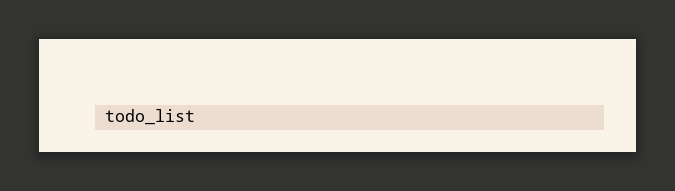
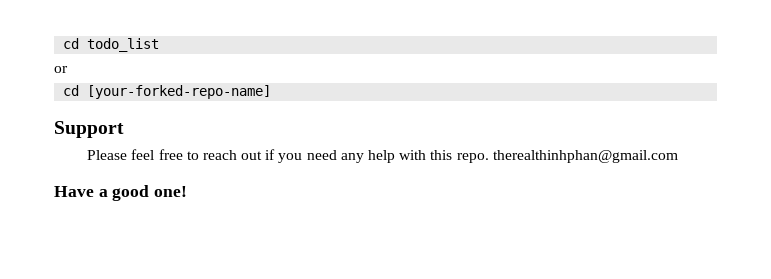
(104, 117) none -> [63,38,80,49] cd
(195, 117) none -> [54,66,68,73] [63,85,272,99] [54,121,124,138] [87,149,678,163] [54,185,188,201] // or // cd [your-forked-repo-name] // Support // Please feel free to reach out if you need any help with this repo. therealthinhphan@gmail.com // Have a good one!

